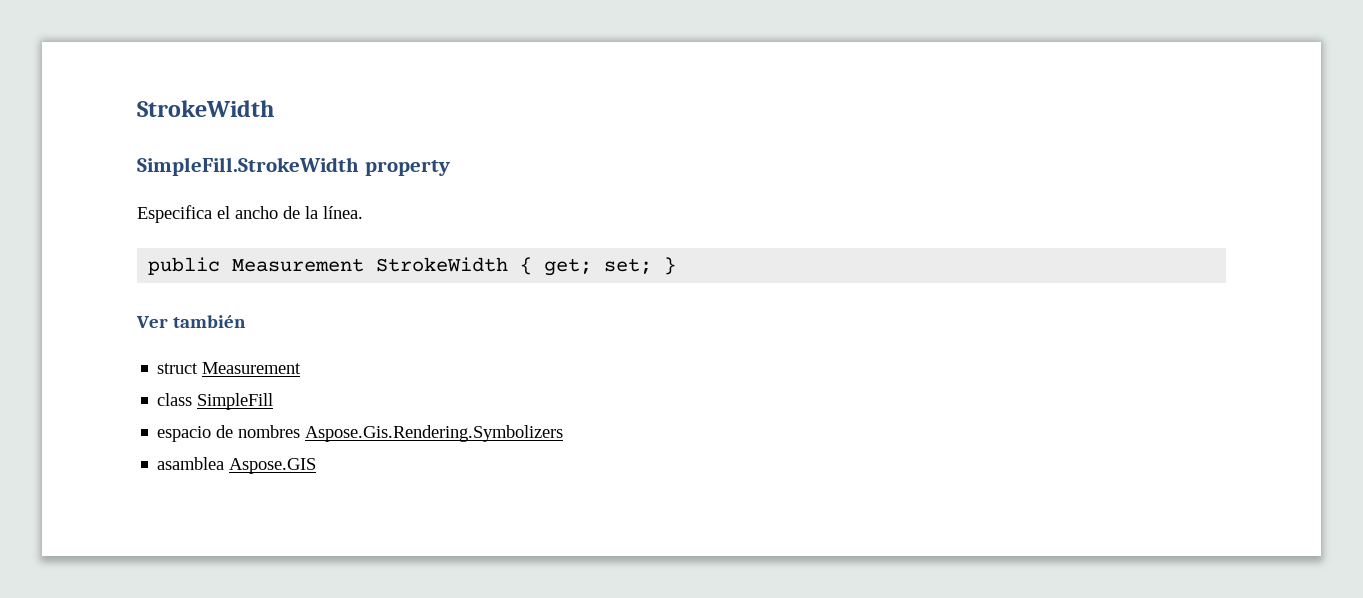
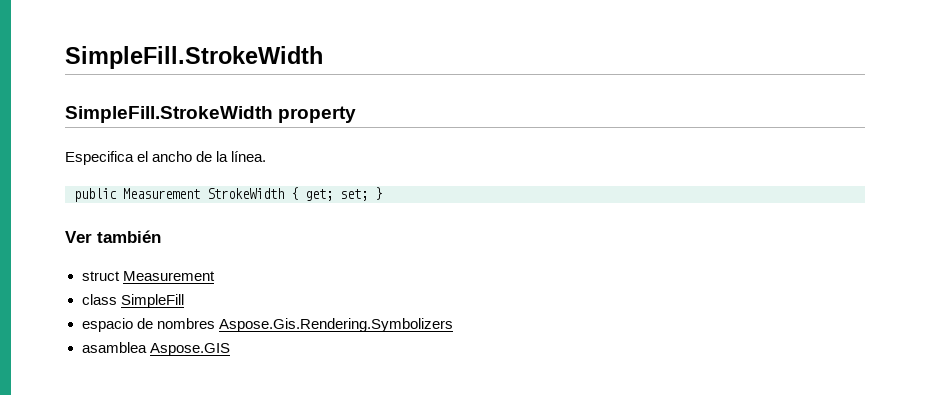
[137,100,274,117] StrokeWidth -> [65,46,323,69] SimpleFill.StrokeWidth

